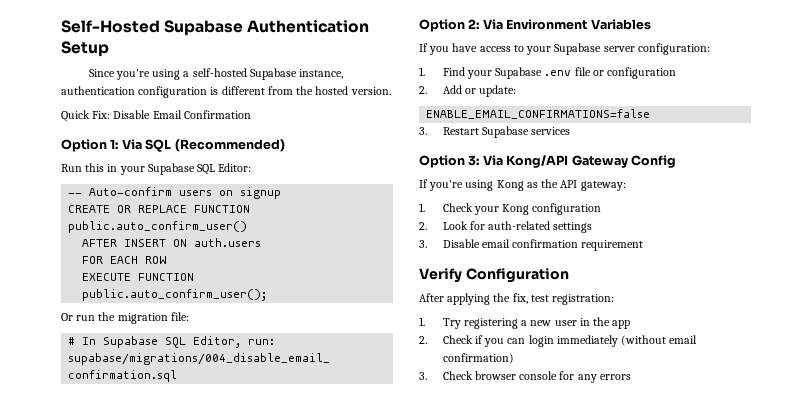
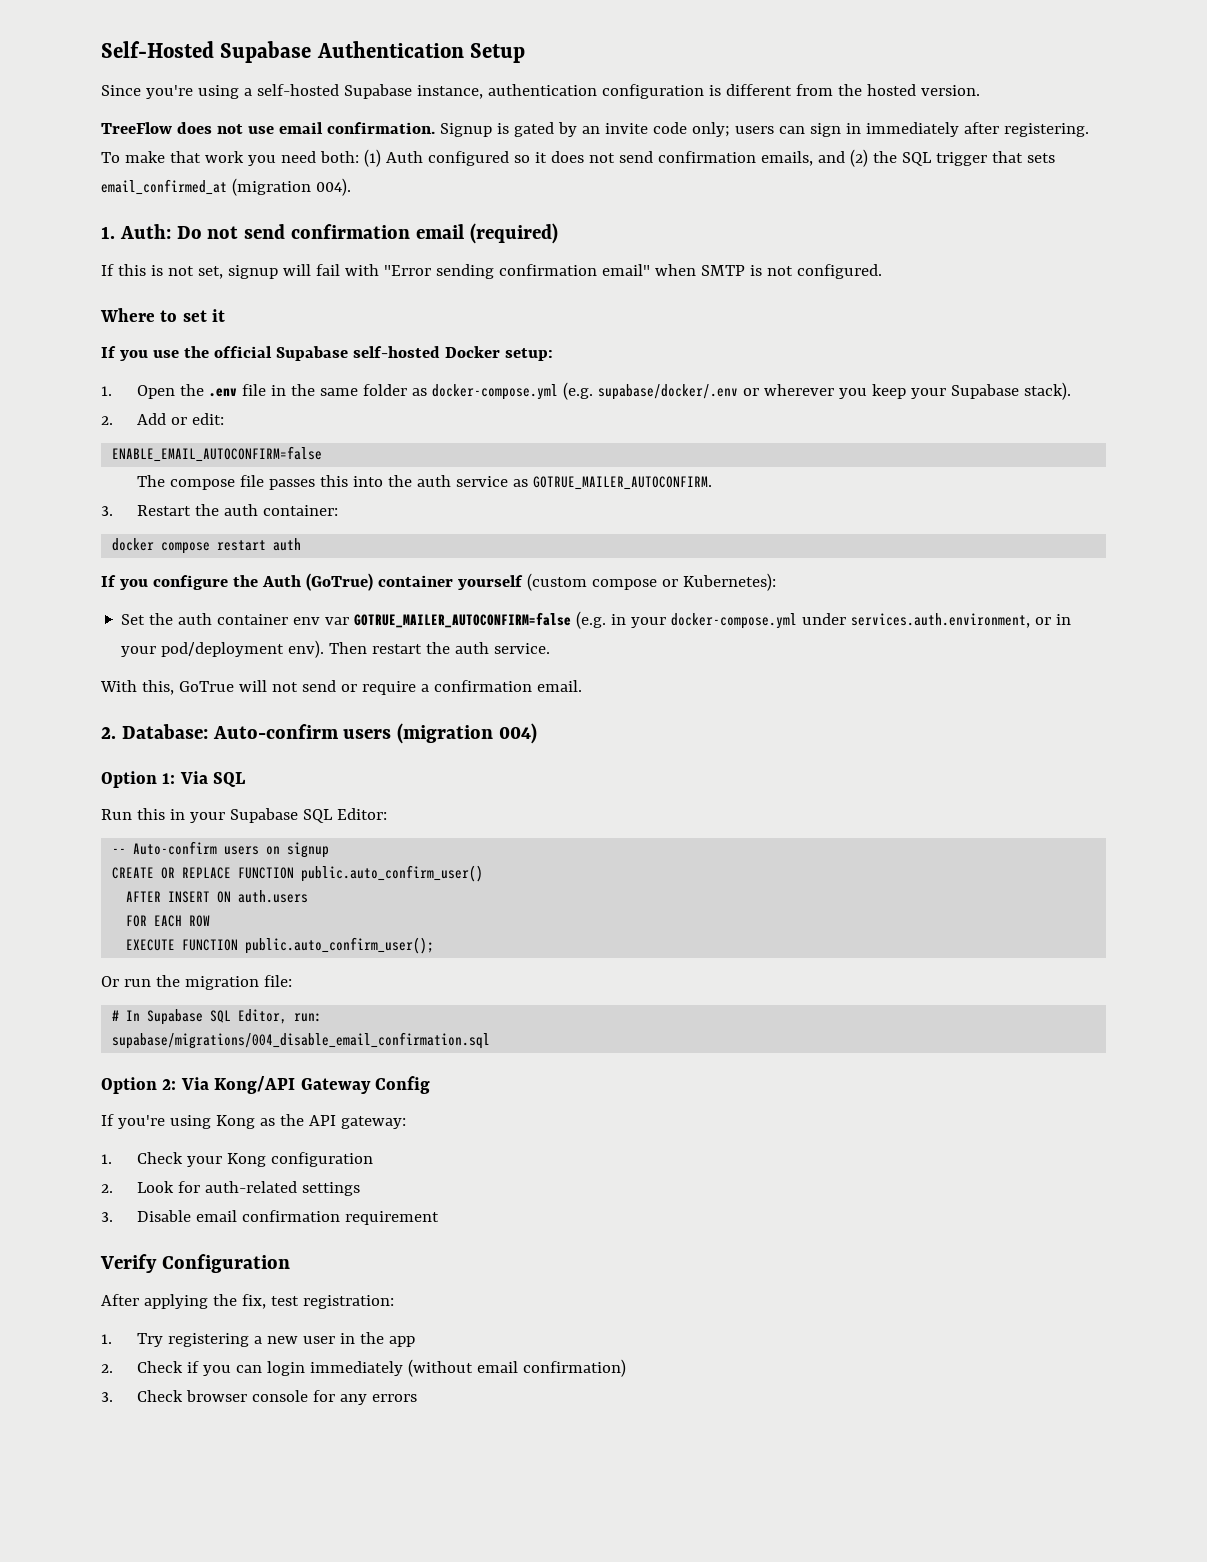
[61,110,251,122] Quick Fix: Disable Email Confirmation -> [101,122,1089,137] [101,149,1055,167] [101,178,351,196] [101,223,558,244] [101,264,882,279] [100,308,226,322] [101,346,553,361] [101,382,1072,400] [101,413,225,425] [112,446,323,462] [137,475,713,490] [101,504,339,516] [112,538,302,554] [101,573,776,591] [121,611,1072,629] [121,640,551,658] [100,680,582,695] [101,723,538,744] TreeFlow does not use email confirmation. Signup is gated by an invite code only; users can sign in immediately after registering. To make that work you need both: (1) Auth configured so it does not send confirmation emails, and (2) the SQL trigger that sets email_confirmed_at (migration 004). // 1. Auth: Do not send confirmation email (required) // If this is not set, signup will fail with "Error sending confirmation email" when SMTP is not configured. // Where to set it // If you use the official Supabase self-hosted Docker setup: // 1. Open the .env file in the same folder as docker-compose.yml (e.g. supabase/docker/.env or wherever you keep your Supabase stack). // 2. Add or edit: // ENABLE_EMAIL_AUTOCONFIRM=false // The compose file passes this into the auth service as GOTRUE_MAILER_AUTOCONFIRM. // 3. Restart the auth container: // docker compose restart auth // If you configure the Auth (GoTrue) container yourself (custom compose or Kubernetes): // Set the auth container env var GOTRUE_MAILER_AUTOCONFIRM=false (e.g. in your docker-compose.yml under services.auth.environment, or in your pod/deployment env). Then restart the auth service. // With this, GoTrue will not send or require a confirmation email. // 2. Database: Auto-confirm users (migration 004)
[174,139,285,152] (Recommended) -> (246, 779) none
[506,19,651,30] [419,43,710,55] [419,67,677,79] [419,85,517,97] [426,109,651,119] [419,126,571,138] [419,155,503,168] Environment Variables // If you have access to your Supabase server configuration: // 1. Find your Supabase .env file or configuration // 2. Add or update: // ENABLE_EMAIL_CONFIRMATIONS=false // 3. Restart Supabase services // Option 3: Via -> (209, 1083) none

